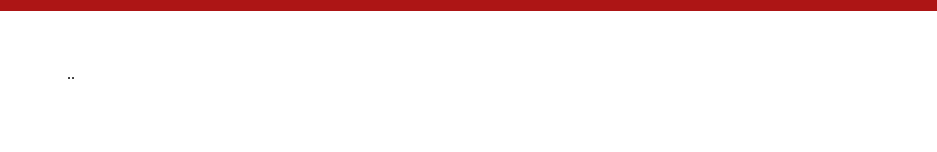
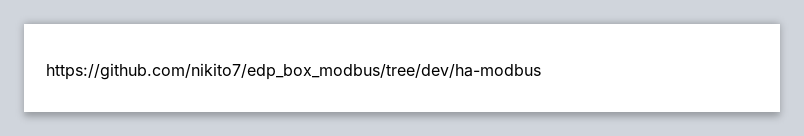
[67,77,75,79] .. -> [46,63,541,80] https://github.com/nikito7/edp_box_modbus/tree/dev/ha-modbus

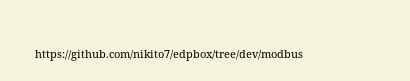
[46,63,541,80] https://github.com/nikito7/edp_box_modbus/tree/dev/ha-modbus -> [35,50,303,61] https://github.com/nikito7/edpbox/tree/dev/modbus

